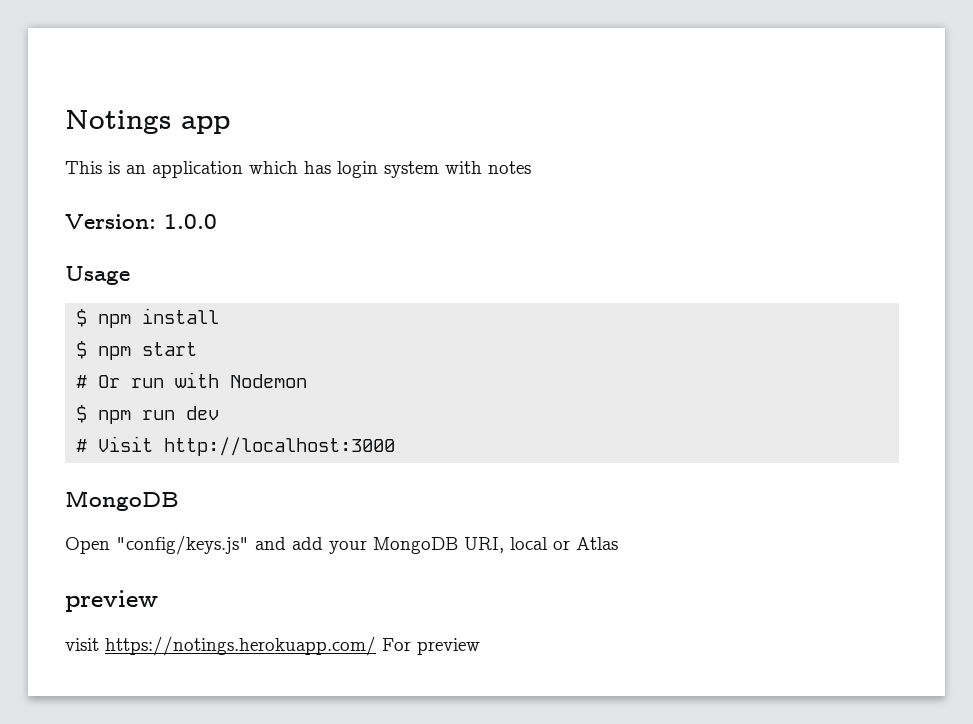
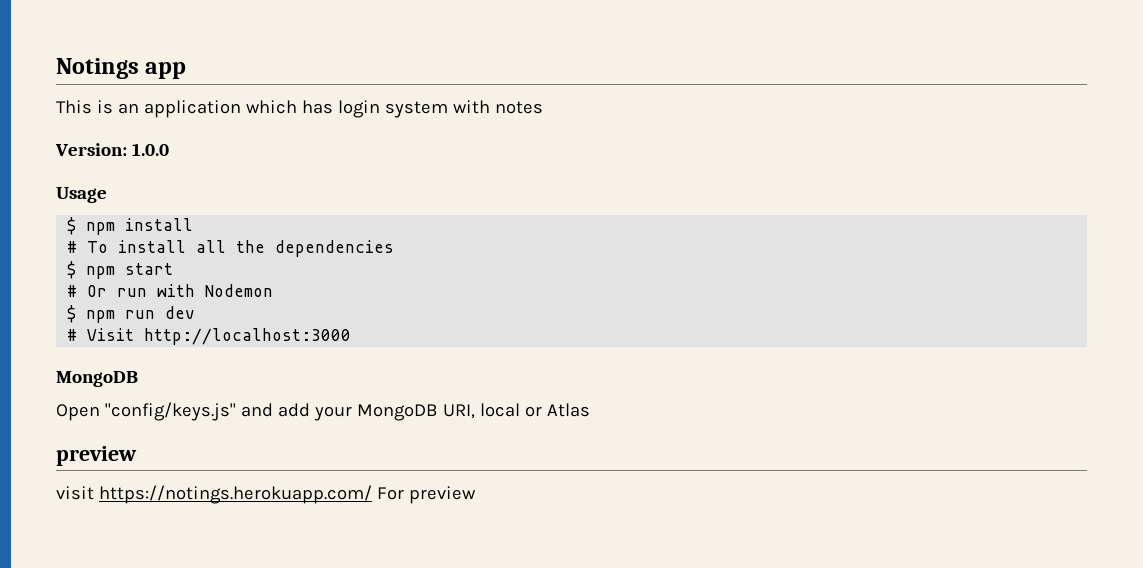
(220, 316) none -> [67,240,395,257] // # To install all the dependencies

